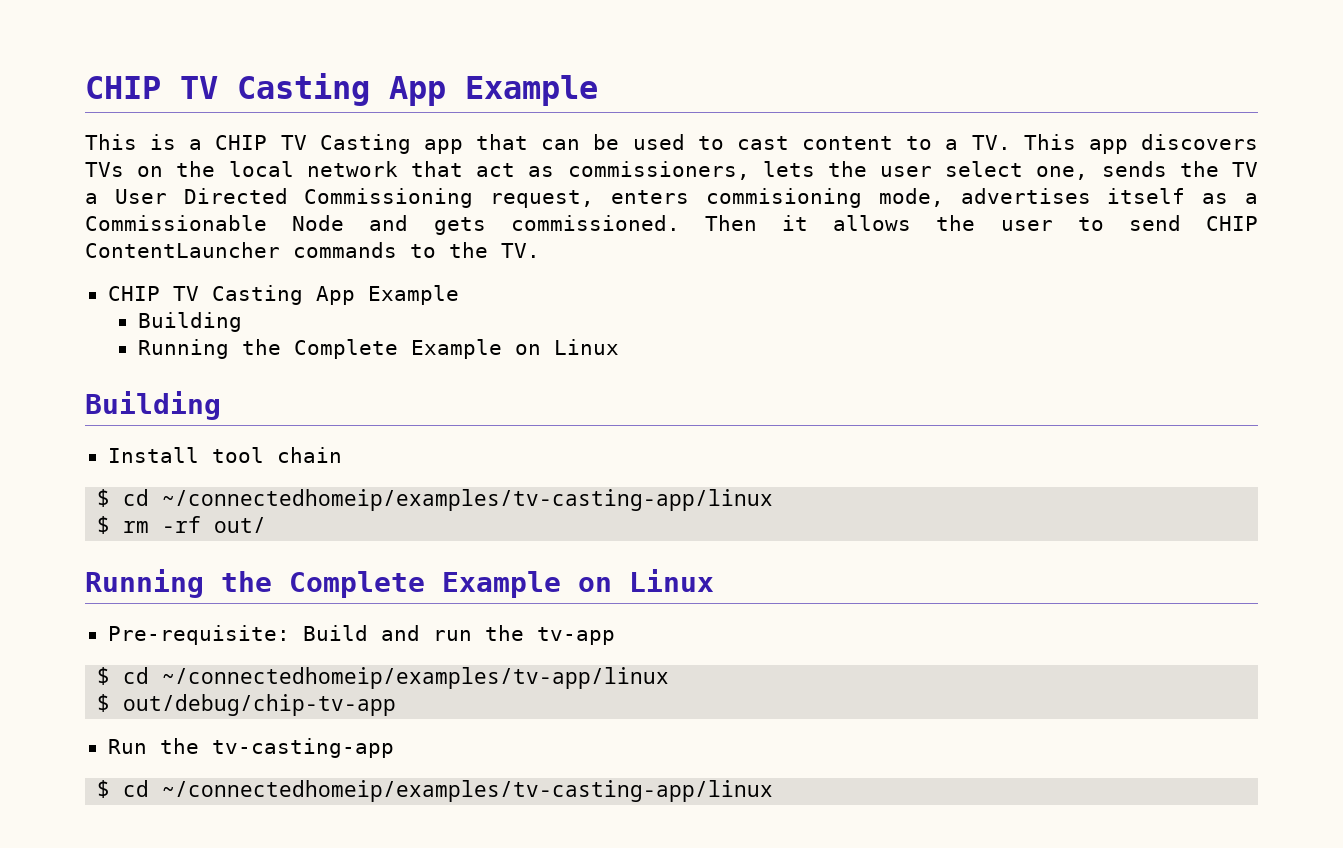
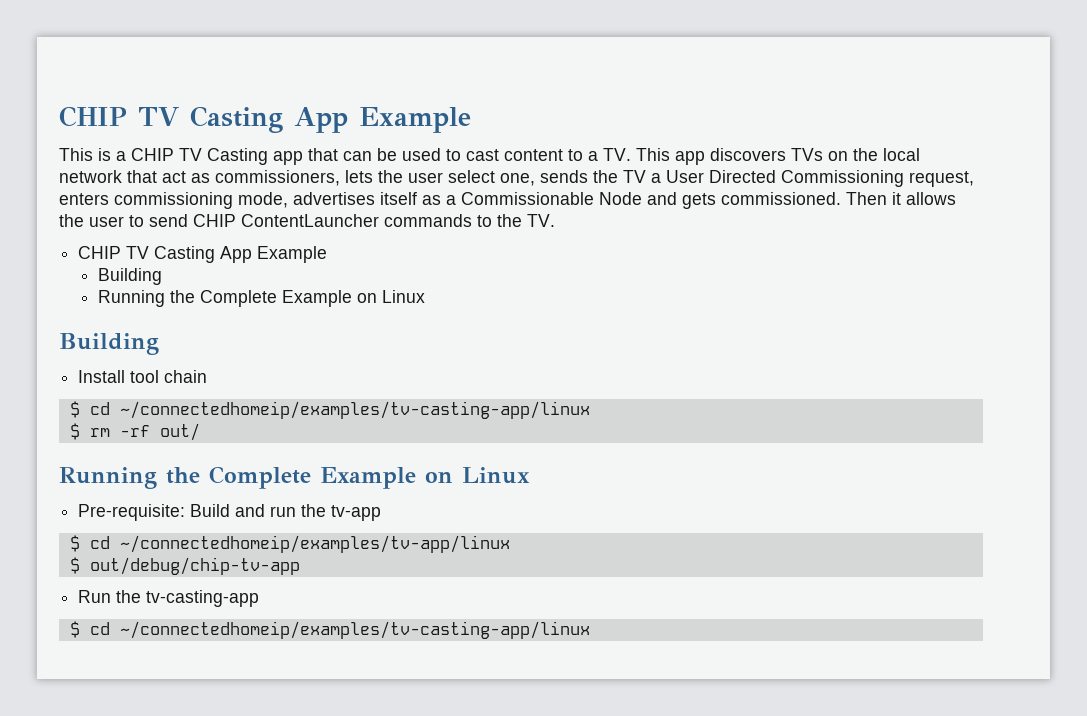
[705,188,862,208] commisioning -> [114,192,233,209] commissioning

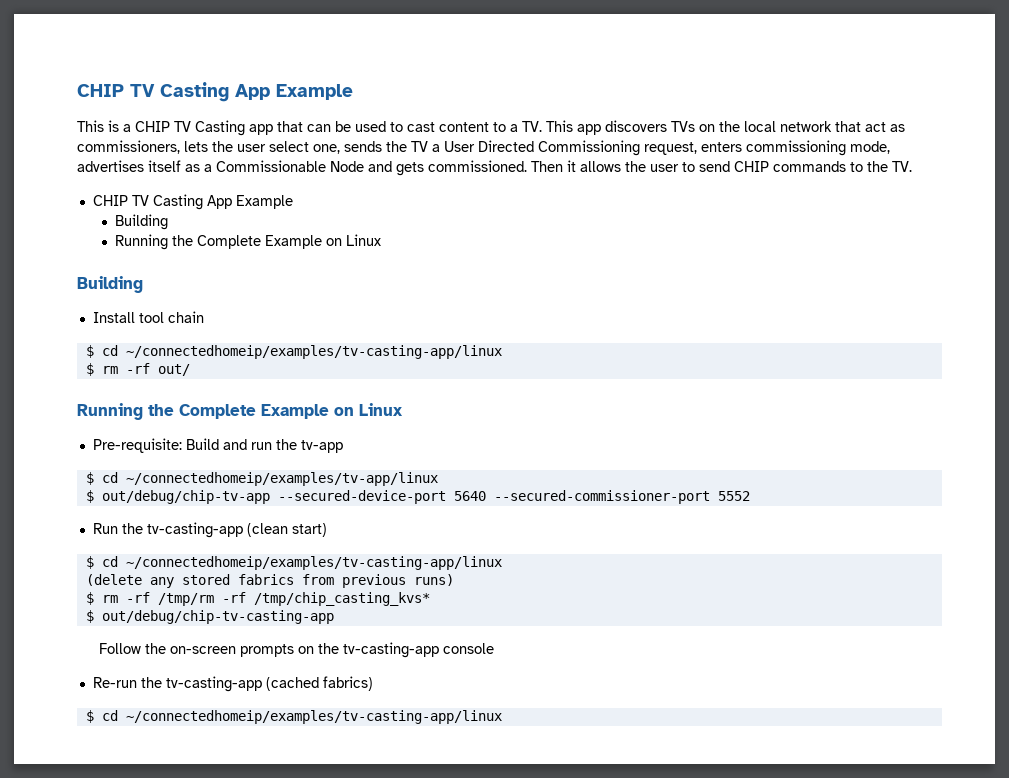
[241,214,379,227] ContentLauncher -> (769, 166) none
(300, 566) none -> [277,490,750,504] --secured-device-port 5640 --secured-commissioner-port 5552
[69,621,590,639] // $ cd ~/connectedhomeip/examples/tv-casting-app/linux -> [246,523,327,537] [85,556,502,570] [85,574,454,588] [85,592,430,606] [85,610,334,624] [98,642,494,658] [92,676,373,692] [85,710,502,724] (clean start) // $ cd ~/connectedhomeip/examples/tv-casting-app/linux // (delete any stored fabrics from previous runs) // $ rm -rf /tmp/rm -rf /tmp/chip_casting_kvs* // $ out/debug/chip-tv-casting-app // Follow the on-screen prompts on the tv-casting-app console // Re-run the tv-casting-app (cached fabrics) // $ cd ~/connectedhomeip/examples/tv-casting-app/linux

